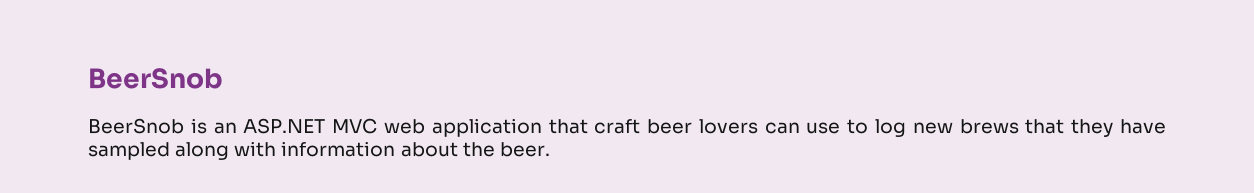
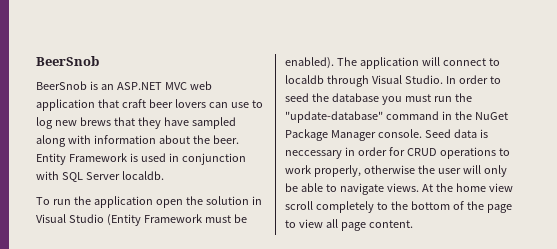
(550, 149) none -> [36,153,246,165] [36,171,164,182] [36,196,262,208] [36,214,247,226] [285,57,500,69] [285,75,501,87] [285,93,472,105] [285,111,508,123] [285,129,488,141] [285,147,510,159] [285,165,507,177] [285,183,513,195] [285,201,512,213] [285,219,413,231] Entity Framework is used in conjunction with SQL Server localdb. // To run the application open the solution in Visual Studio (Entity Framework must be enabled). The application will connect to localdb through Visual Studio. In order to seed the database you must run the "update-database" command in the NuGet Package Manager console. Seed data is neccessary in order for CRUD operations to work properly, otherwise the user will only be able to navigate views. At the home view scroll completely to the bottom of the page to view all page content.

